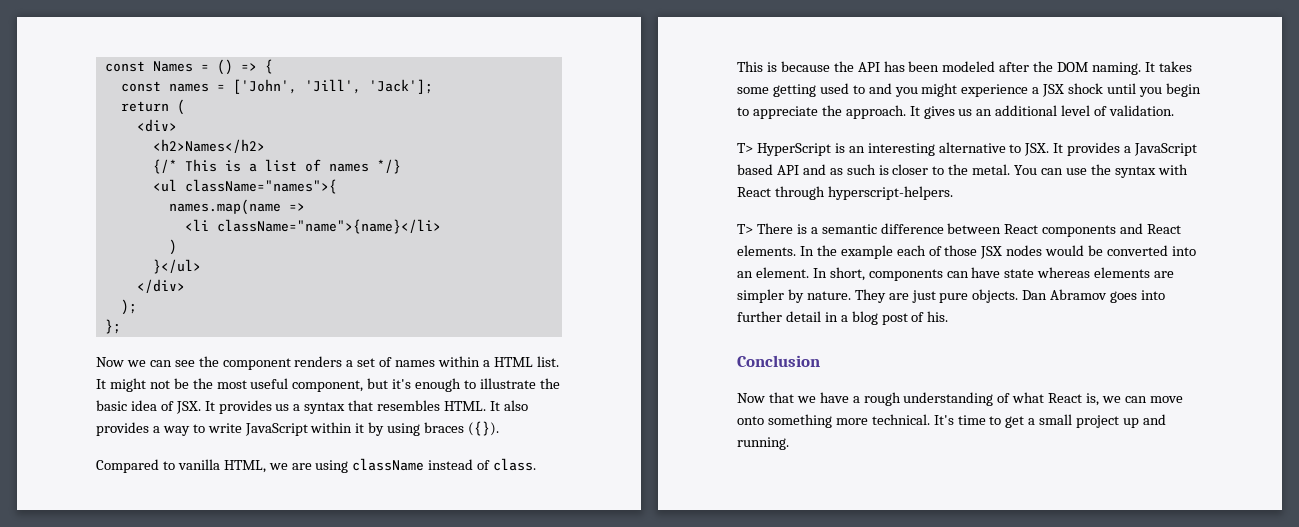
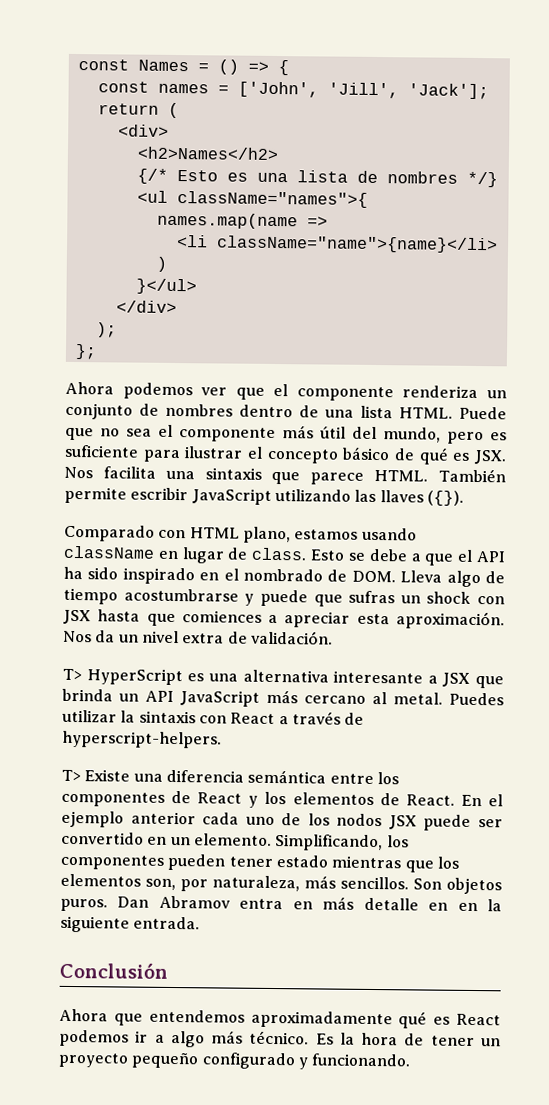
[184,159,369,172] This is a list of names -> [176,170,458,184] Esto es una lista de nombres
[96,356,559,370] [96,378,560,392] [96,400,528,414] [96,421,500,436] [96,458,537,473] [737,61,1192,75] [737,83,1201,97] [737,105,1175,119] [737,142,1198,156] [737,164,1188,178] [737,186,953,200] [737,223,1182,237] [737,245,1196,259] [737,267,1175,281] [737,289,1166,303] [737,311,949,325] [737,355,820,367] [737,392,1183,406] [737,414,1166,428] [737,437,789,450] Now we can see the component renders a set of names within a HTML list. It might not be the most useful component, but it's enough to illustrate the basic idea of JSX. It provides us a syntax that resembles HTML. It also provides a way to write JavaScript within it by using braces ({}). // Compared to vanilla HTML, we are using className instead of class. This is because the API has been modeled after the DOM naming. It takes some getting used to and you might experience a JSX shock until you begin to appreciate the approach. It gives us an additional level of validation. // T> HyperScript is an interesting alternative to JSX. It provides a JavaScript based API and as such is closer to the metal. You can use the syntax with React through hyperscript-helpers. // T> There is a semantic difference between React components and React elements. In the example each of those JSX nodes would be converted into an element. In short, components can have state whereas elements are simpler by nature. They are just pure objects. Dan Abramov goes into further detail in a blog post of his. // Conclusion // Now that we have a rough understanding of what React is, we can move onto something more technical. It's time to get a small project up and running. -> [65,381,507,402] [65,402,507,420] [65,424,507,445] [64,444,508,465] [64,466,507,485] [64,486,464,506] [64,524,417,544] [63,545,506,566] [63,566,505,588] [63,587,505,607] [63,609,505,630] [63,630,333,645] [62,668,504,689] [62,688,504,707] [62,709,365,725] [62,730,222,749] [61,769,399,785] [61,790,503,808] [61,810,503,831] [61,831,409,852] [60,853,459,873] [60,873,502,895] [60,895,503,912] [60,915,201,933] [59,961,168,979] [59,1008,501,1029] [59,1029,501,1048] [58,1052,412,1070] Ahora podemos ver que el componente renderiza un conjunto de nombres dentro de una lista HTML. Puede que no sea el componente más útil del mundo, pero es suficiente para ilustrar el concepto básico de qué es JSX. Nos facilita una sintaxis que parece HTML. También permite escribir JavaScript utilizando las llaves ({}). // Comparado con HTML plano, estamos usando className en lugar de class. Esto se debe a que el API ha sido inspirado en el nombrado de DOM. Lleva algo de tiempo acostumbrarse y puede que sufras un shock con JSX hasta que comiences a apreciar esta aproximación. Nos da un nivel extra de validación. // T> HyperScript es una alternativa interesante a JSX que brinda un API JavaScript más cercano al metal. Puedes utilizar la sintaxis con React a través de hyperscript-helpers. // T> Existe una diferencia semántica entre los componentes de React y los elementos de React. En el ejemplo anterior cada uno de los nodos JSX puede ser convertido en un elemento. Simplificando, los componentes pueden tener estado mientras que los elementos son, por naturaleza, más sencillos. Son objetos puros. Dan Abramov entra en más detalle en en la siguiente entrada. // Conclusión // Ahora que entendemos aproximadamente qué es React podemos ir a algo más técnico. Es la hora de tener un proyecto pequeño configurado y funcionando.

